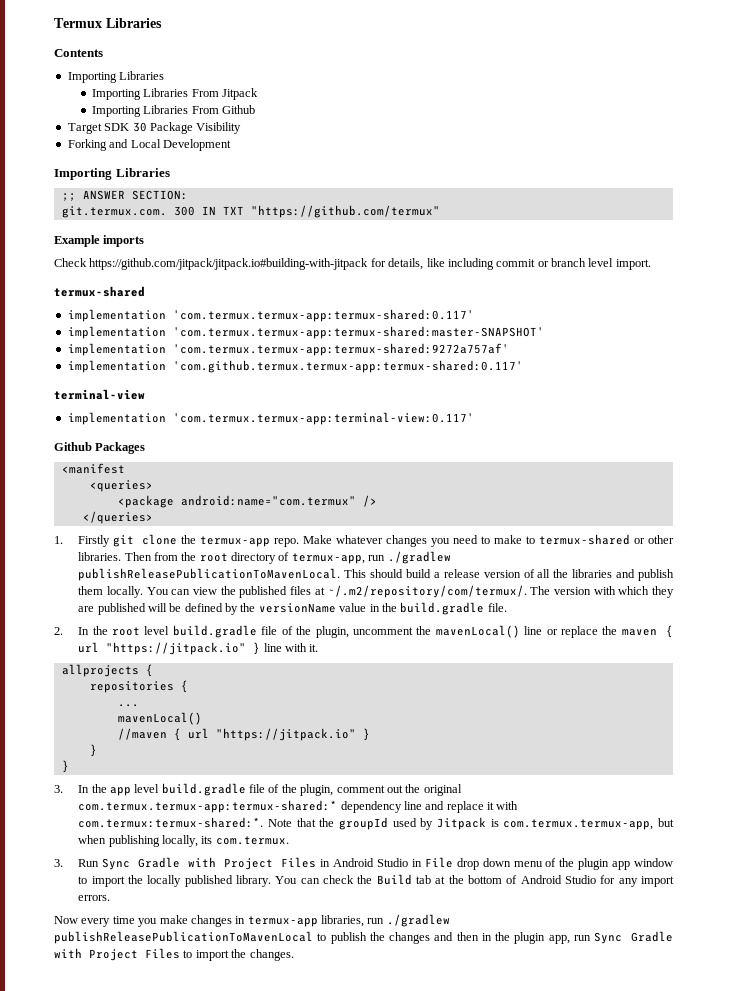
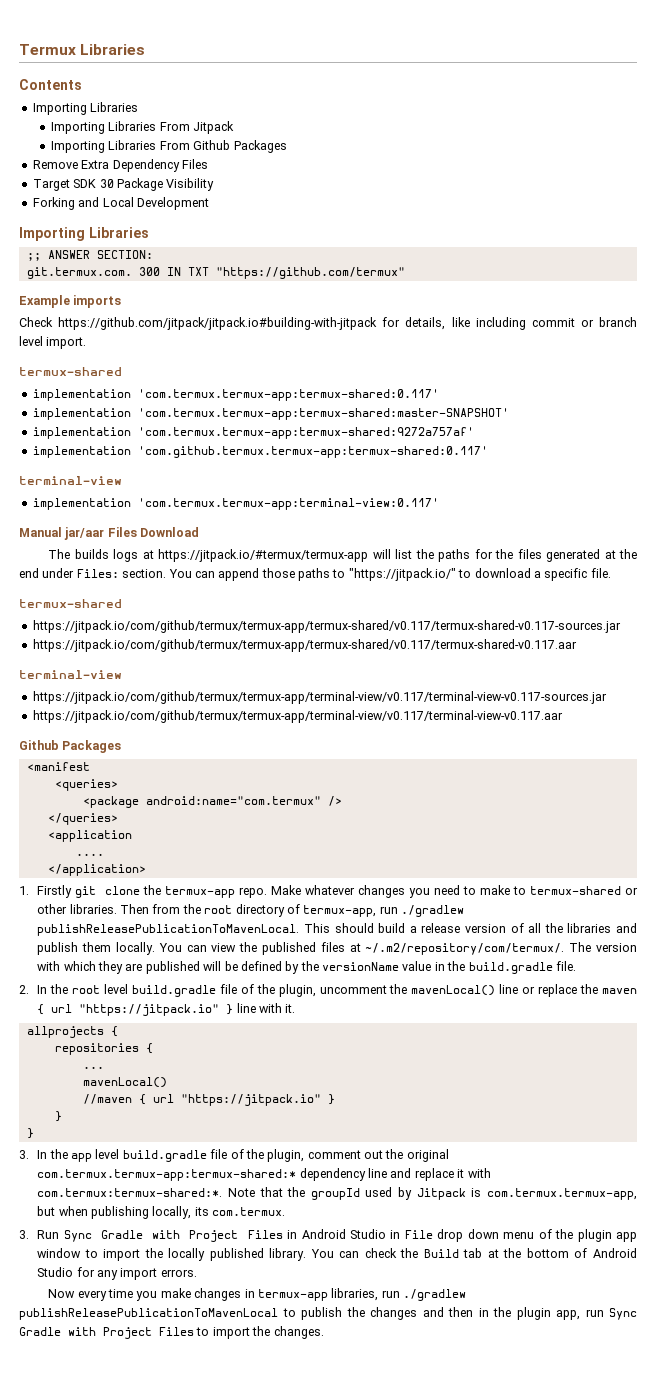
(256, 109) none -> [233,140,287,153] [32,159,208,172] Packages // Remove Extra Dependency Files
(474, 418) none -> [19,527,200,540] [48,549,637,562] [19,568,611,581] [19,599,122,608] [32,620,621,633] [32,639,577,652] [19,670,122,679] [32,691,607,704] [32,710,563,723] // Manual jar/aar Files Download // The builds logs at https://jitpack.io/#termux/termux-app will list the paths for the files generated at the end under Files: section. You can append those paths to "https://jitpack.io/" to download a specific file. // termux-shared // https://jitpack.io/com/github/termux/termux-app/termux-shared/v0.117/termux-shared-v0.117-sources.jar // https://jitpack.io/com/github/termux/termux-app/termux-shared/v0.117/termux-shared-v0.117.aar // terminal-view // https://jitpack.io/com/github/termux/termux-app/terminal-view/v0.117/terminal-view-v0.117-sources.jar // https://jitpack.io/com/github/termux/termux-app/terminal-view/v0.117/terminal-view-v0.117.aar
(153, 517) none -> [47,830,132,842] [75,853,104,856] [47,864,146,876] // <application // .... // </application>

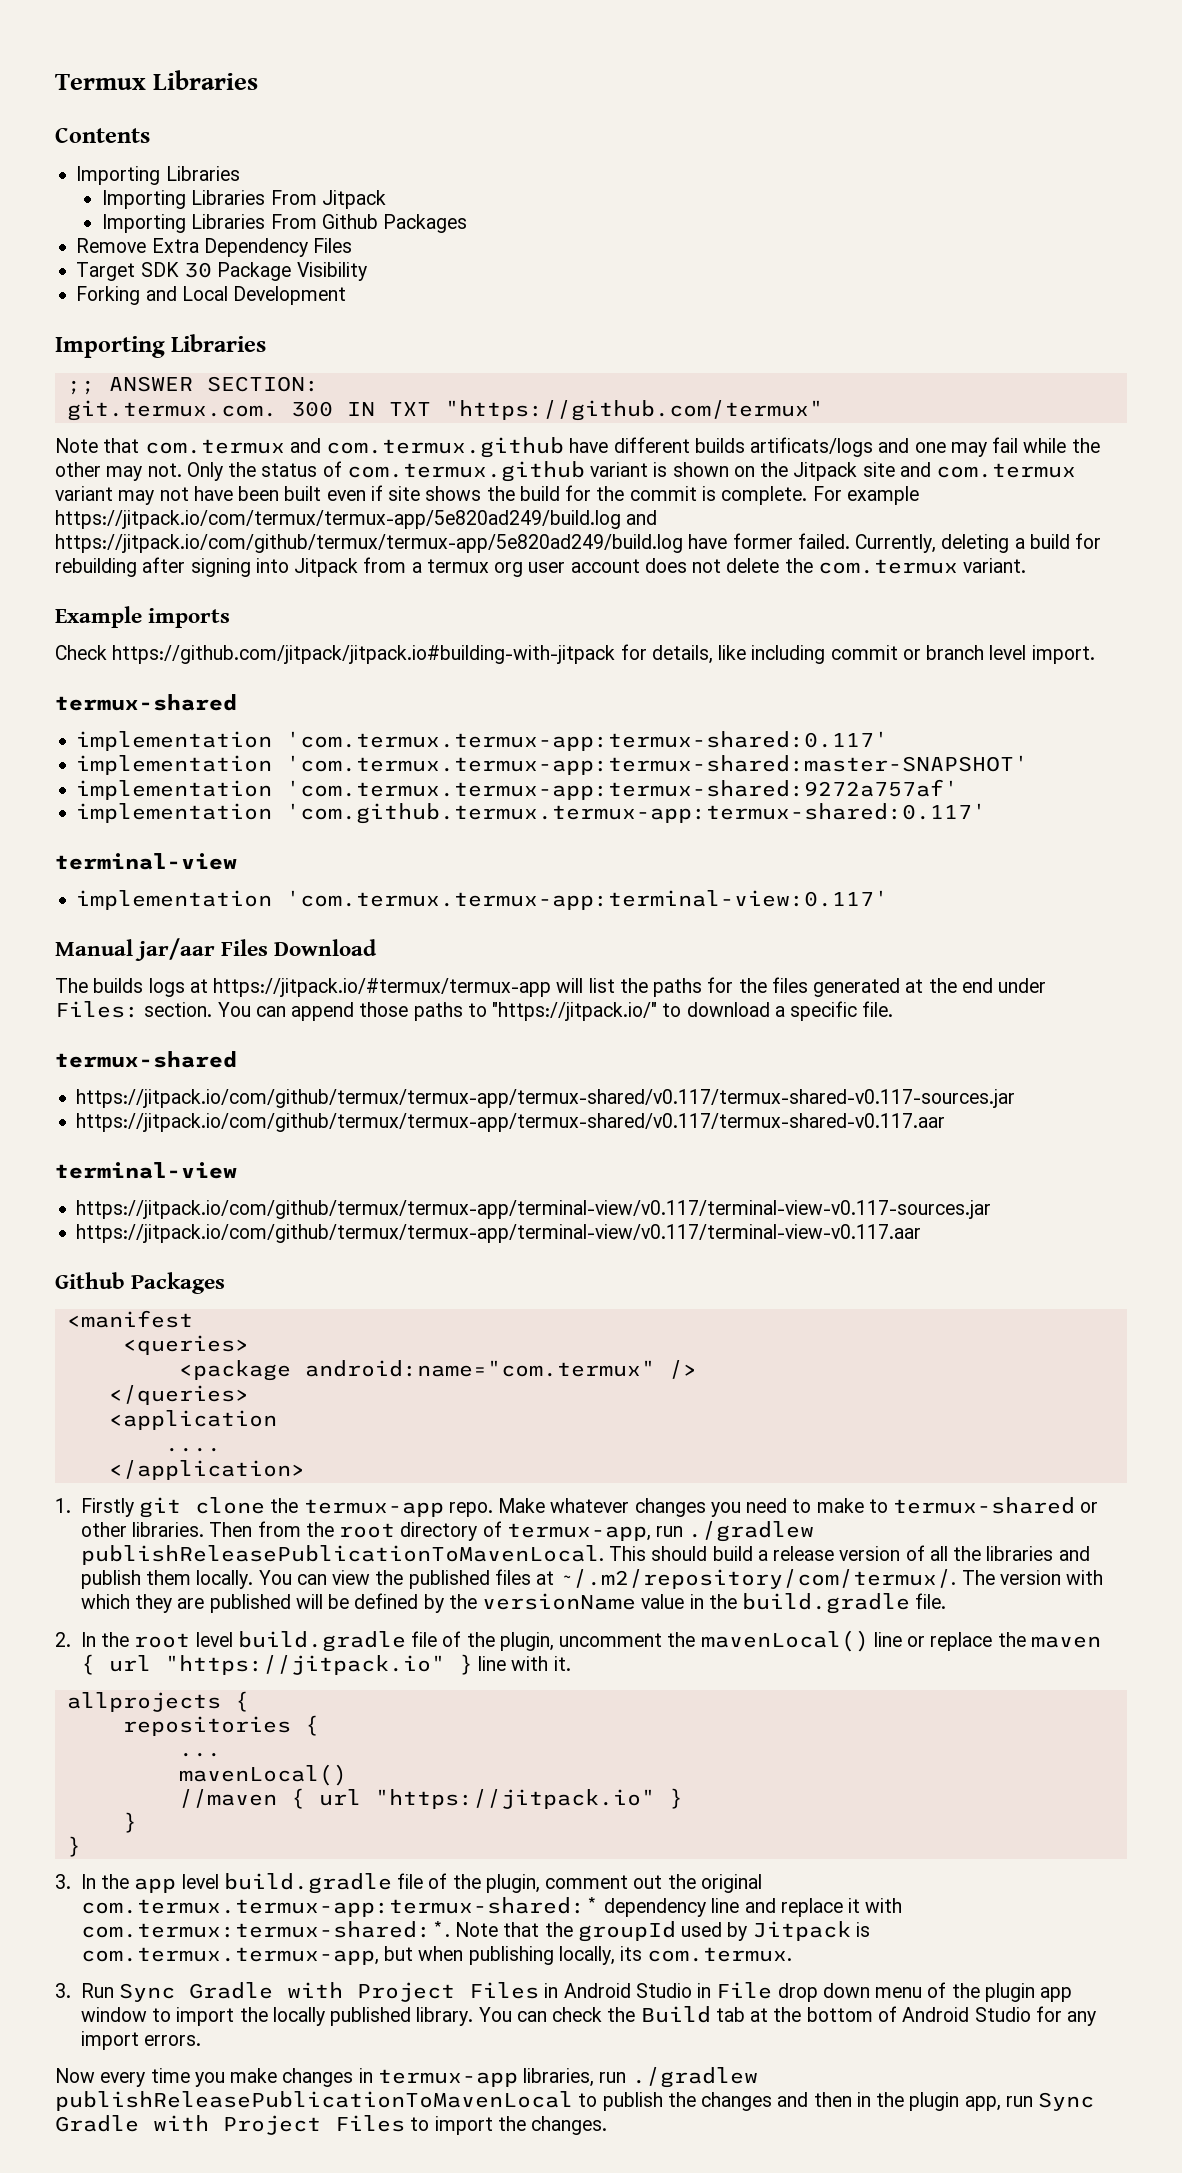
(405, 273) none -> [55,437,1100,458] [55,461,1077,482] [55,485,919,505] [55,510,658,529] [55,533,1102,553] [55,557,1027,577] // Note that com.termux and com.termux.github have different builds artificats/logs and one may fail while the other may not. Only the status of com.termux.github variant is shown on the Jitpack site and com.termux variant may not have been built even if site shows the build for the commit is complete. For example https://jitpack.io/com/termux/termux-app/5e820ad249/build.log and https://jitpack.io/com/github/termux/termux-app/5e820ad249/build.log have former failed. Currently, deleting a build for rebuilding after signing into Jitpack from a termux org user account does not delete the com.termux variant.

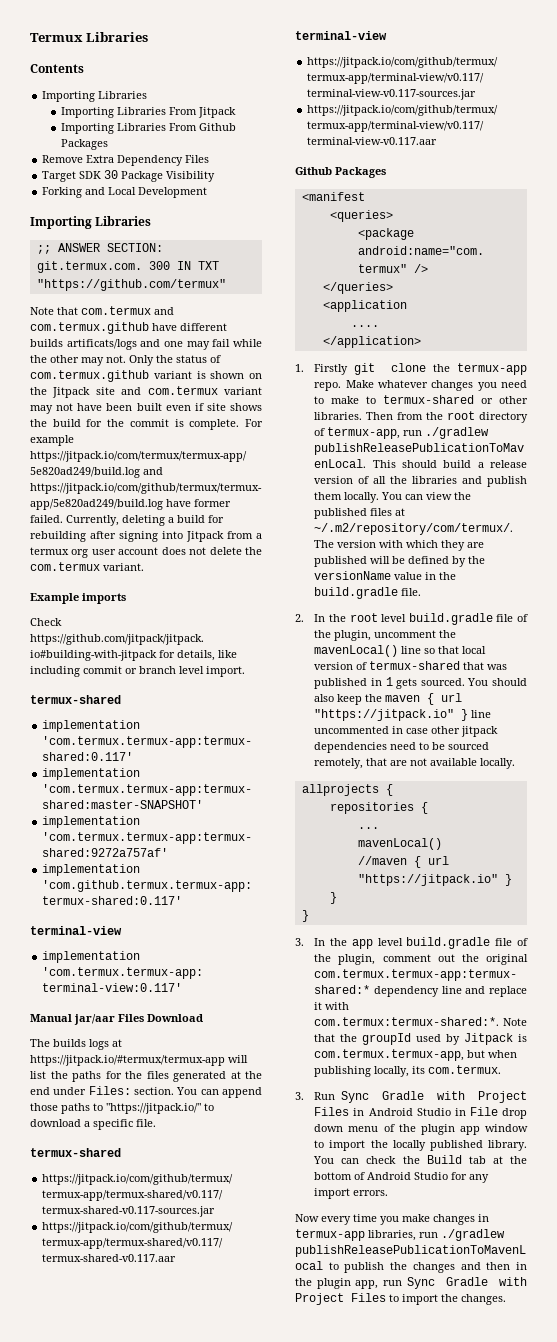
[907,1632,993,1651] or replace -> [424,646,487,654] [314,661,508,670] [314,677,527,689] [314,694,363,705] so that local version of termux-shared that was published in 1 gets sourced. You should also keep
[511,1656,571,1671] with it. -> [314,726,499,737] [314,742,490,753] [314,758,516,769] uncommented in case other jitpack dependencies need to be sourced remotely, that are not available locally.

